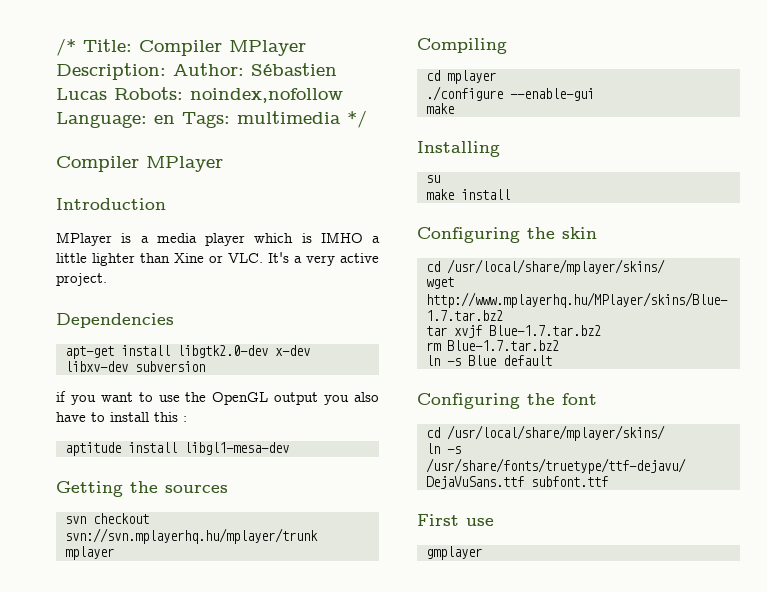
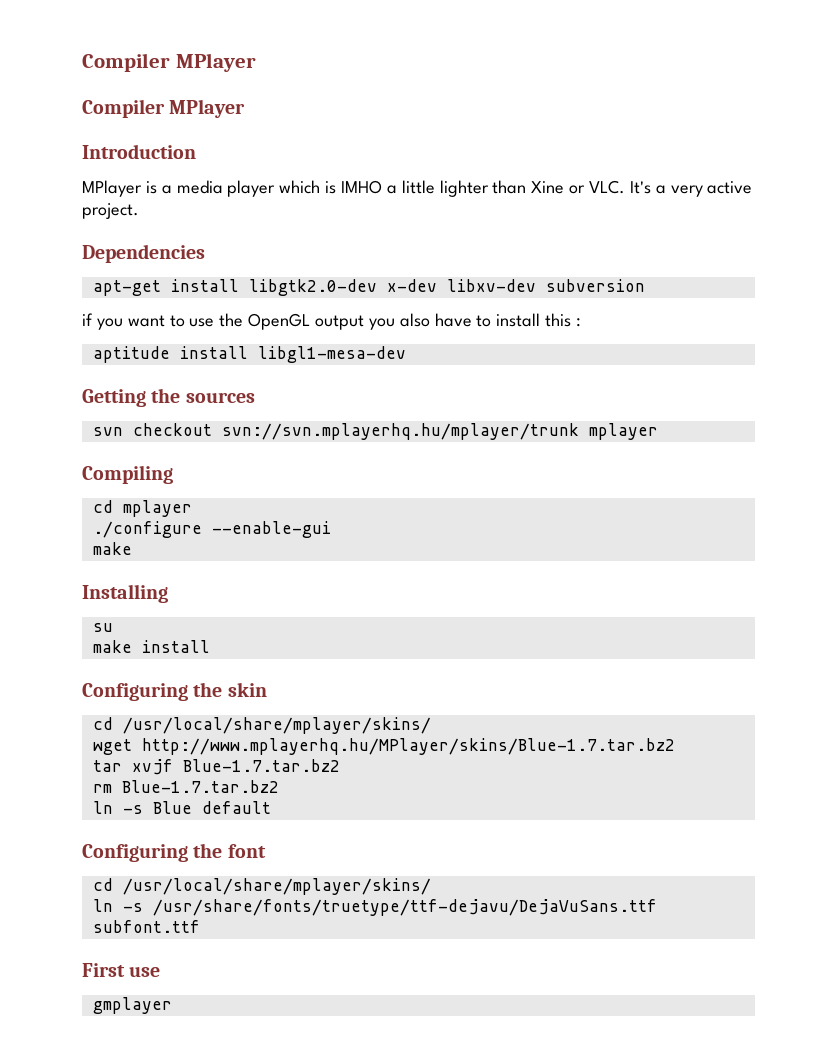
[56,38,306,56] [56,63,337,80] [56,87,343,103] [56,110,367,128] /* Title: Compiler MPlayer Description: Author: Sébastien Lucas Robots: noindex,nofollow Language: en Tags: multimedia */ -> [82,53,256,72] Compiler MPlayer

